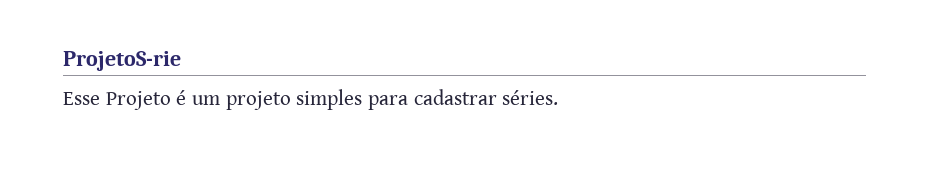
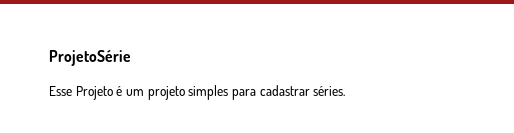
[63,51,181,71] ProjetoS-rie -> [49,50,131,66] ProjetoSérie

